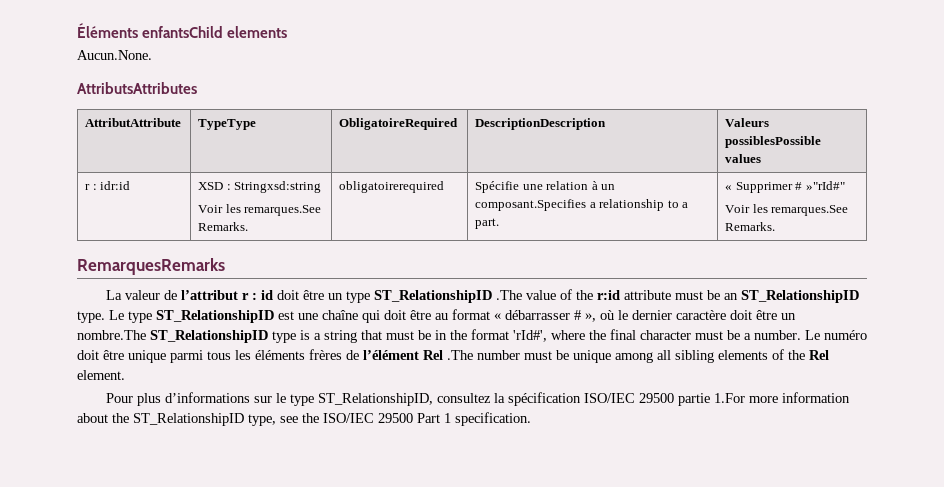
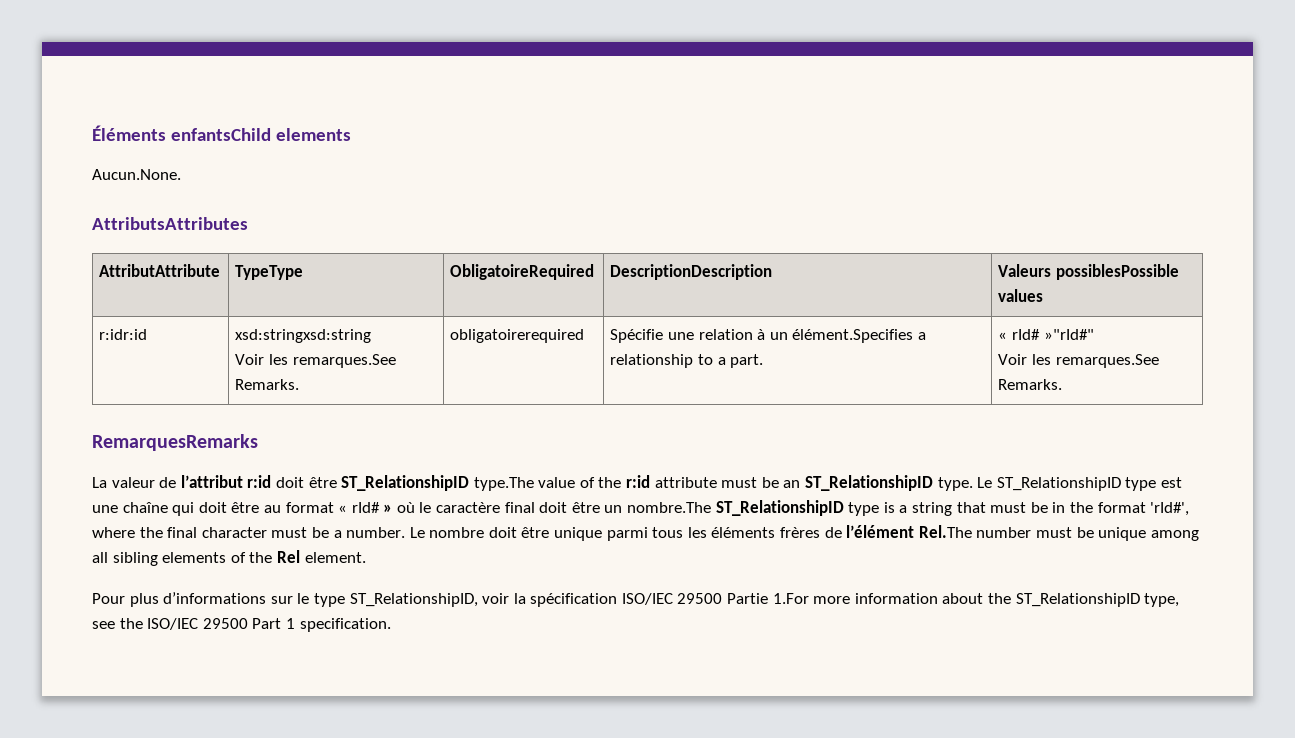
[85,181,131,190] [198,181,322,193] r : idr:id | XSD : Stringxsd:string -> [99,329,148,340] [235,329,372,343] r:idr:id | xsd:stringxsd:string
[475,199,587,211] composant.Specifies -> [792,329,914,343] élément.Specifies
[735,182,803,193] Supprimer # -> [1012,329,1041,340] rId#
[242,290,523,303] r : id doit être un type ST_RelationshipID .The -> [247,475,534,491] r:id doit être ST_RelationshipID type.The
[128,310,274,323] type ST_RelationshipID -> [996,477,1157,491] ST_RelationshipID type
[505,310,726,322] débarrasser # », où le dernier caractère -> [351,502,535,513] rId# » où le caractère final
[824,330,867,340] numéro -> [429,527,485,538] nombre
[423,350,473,360] Rel .The -> [918,525,972,538] Rel.The
[437,393,492,403] consultez -> [482,593,510,604] voir
[678,393,711,406] partie -> [727,593,769,604] Partie

